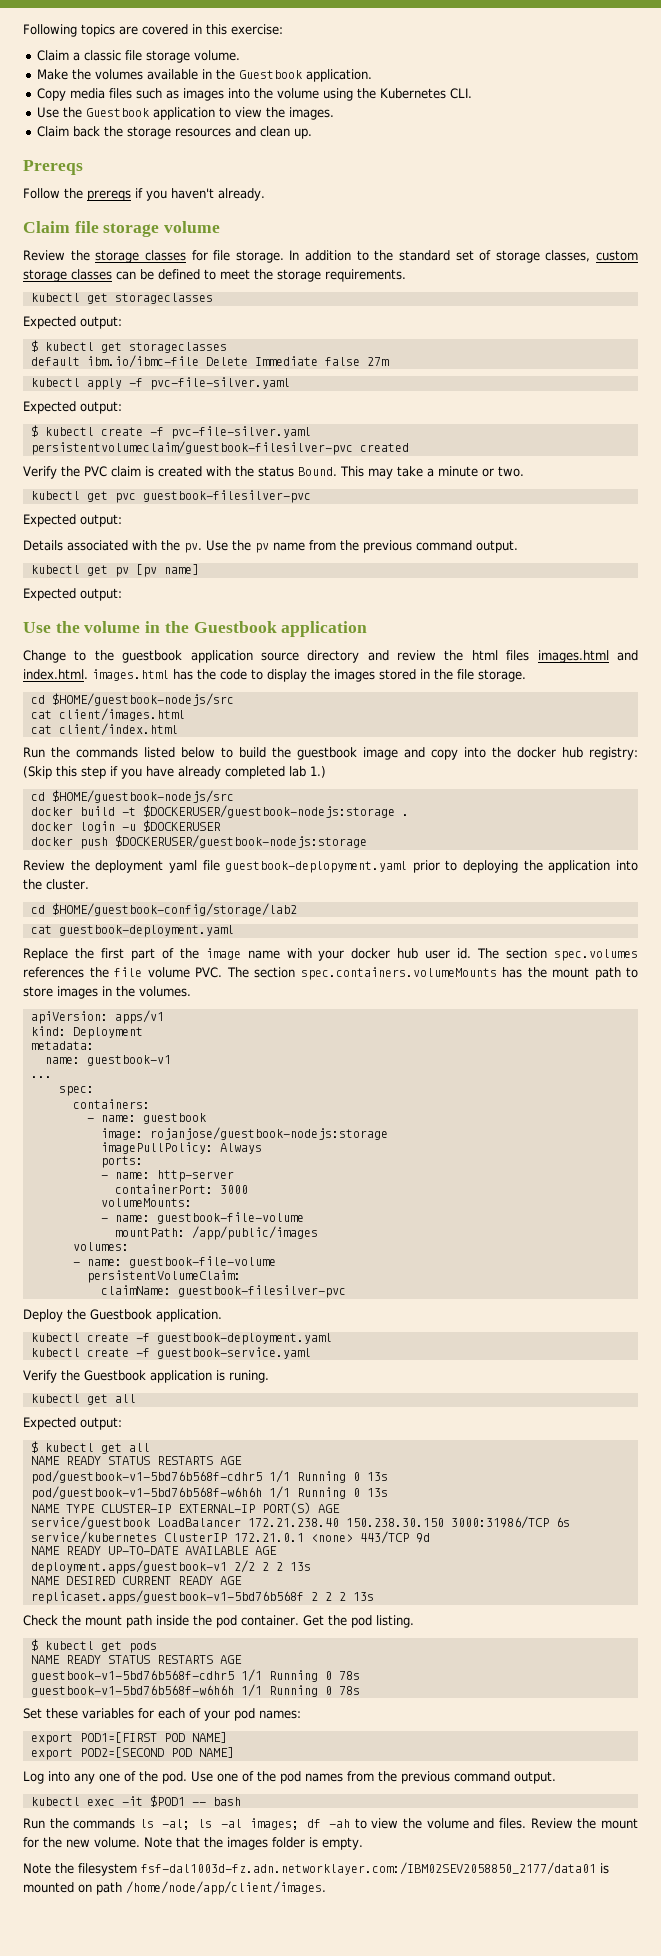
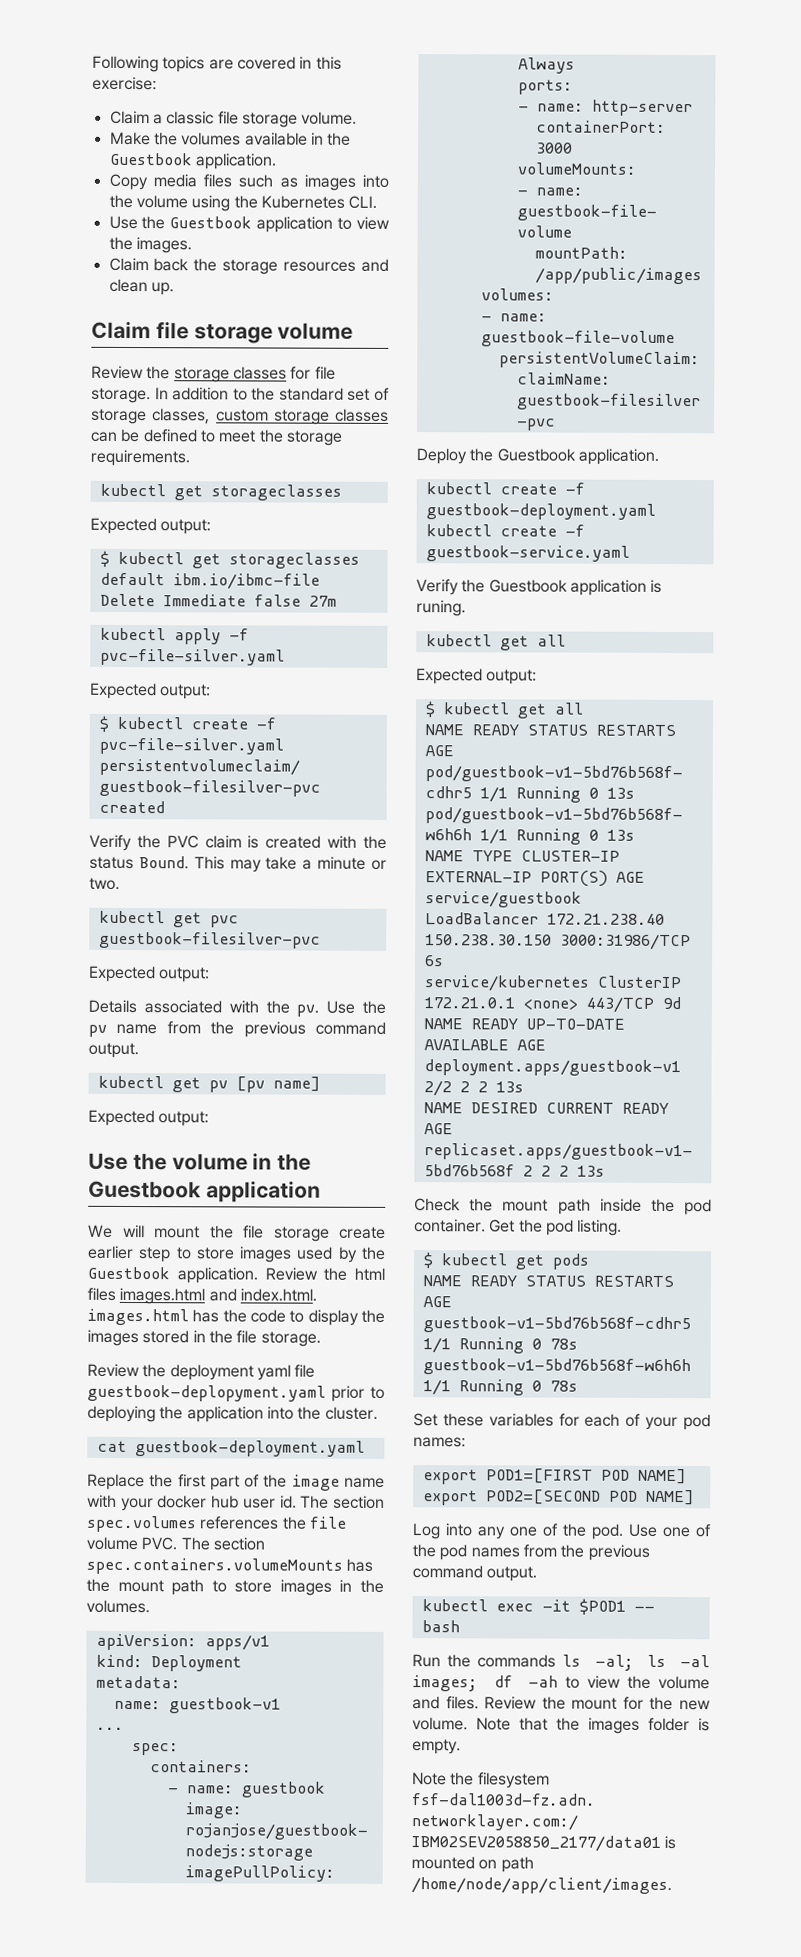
[23,160,83,175] [23,188,265,201] // Prereqs // Follow the prereqs if you haven't already. -> (174, 289) none
[23,650,437,663] Change to the guestbook application source directory and review -> [88,1224,386,1242] [87,1245,386,1263] [87,1266,318,1284] We will mount the file storage create earlier step to store images used by the Guestbook application. Review
[30,693,234,706] [30,708,185,721] [30,723,178,736] [23,747,638,760] [23,766,326,779] [30,790,234,803] [30,805,409,818] [30,820,221,833] [30,835,367,849] // cd $HOME/guestbook-nodejs/src // cat client/images.html // cat client/index.html // Run the commands listed below to build the guestbook image and copy into the docker hub registry: (Skip this step if you have already completed lab 1.) // cd $HOME/guestbook-nodejs/src // docker build -t $DOCKERUSER/guestbook-nodejs:storage . // docker login -u $DOCKERUSER // docker push $DOCKERUSER/guestbook-nodejs:storage -> (321, 1339) none
[30,903,297,916] // cd $HOME/guestbook-config/storage/lab2 -> (378, 1413) none

